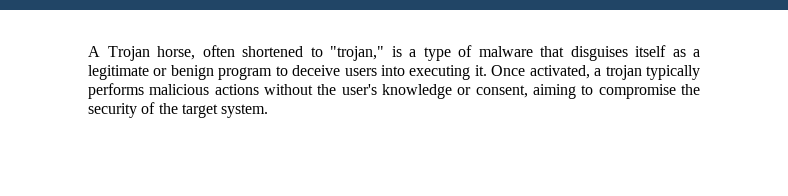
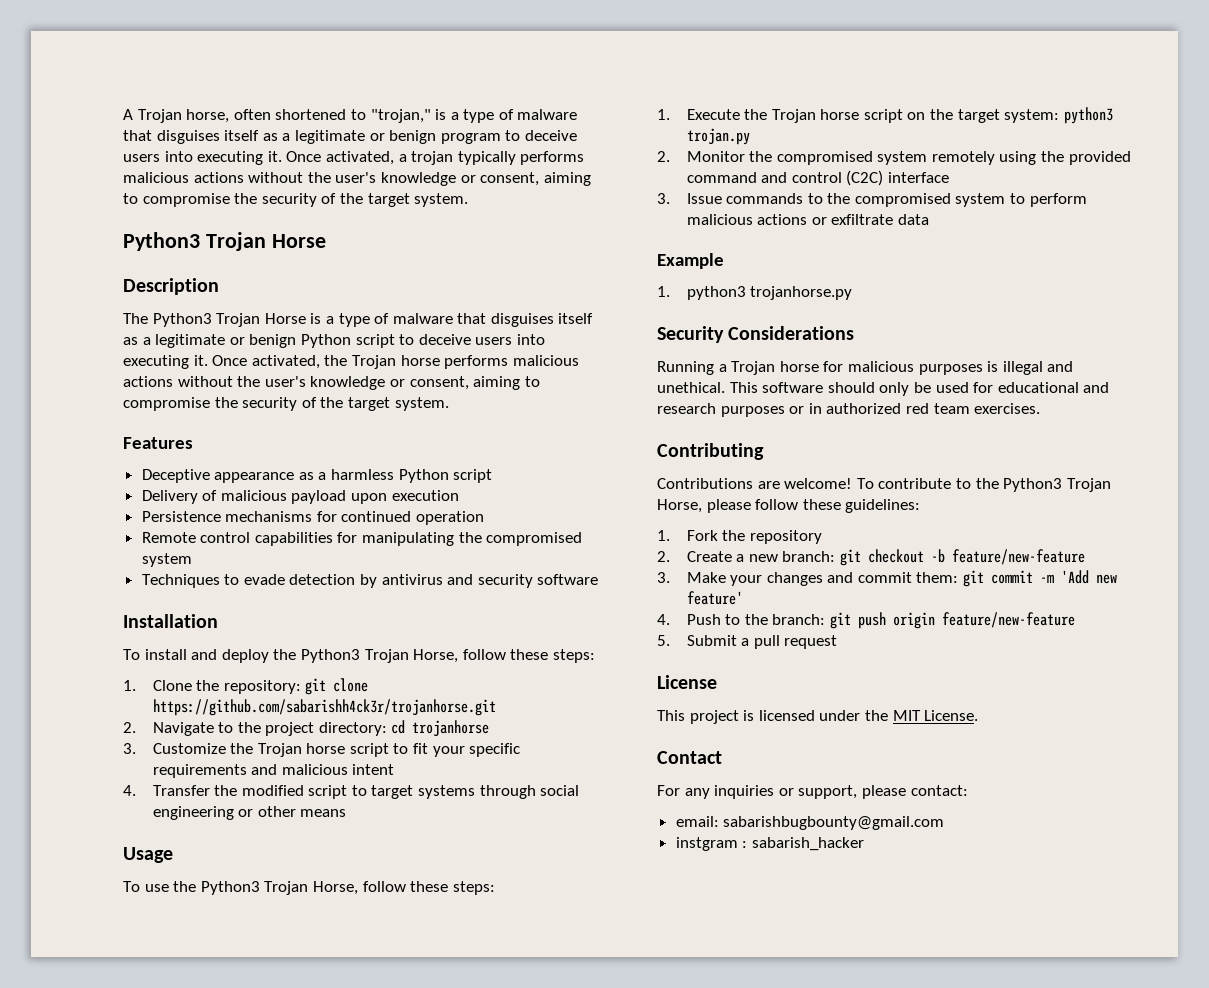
(269, 111) none -> [123,232,326,251] [123,278,219,295] [123,313,594,327] [123,334,545,348] [123,355,579,369] [123,376,540,390] [123,397,449,411] [123,437,193,449] [141,469,493,483] [141,490,459,504] [141,511,485,525] [141,532,583,546] [141,553,192,567] [141,574,599,588] [123,614,218,628] [123,649,595,663] [123,678,369,695] [152,699,496,716] [123,720,490,737] [123,743,521,757] [152,764,395,778] [123,785,580,799] [152,806,347,820] [123,847,173,863] [123,881,495,895] [657,107,1113,124] [686,128,750,145] [657,151,1131,165] [686,170,949,186] [657,193,1087,207] [686,214,929,225] [657,253,724,269] [657,286,853,300] [657,326,855,343] [657,361,1074,375] [657,382,1110,396] [657,403,1041,417] [657,443,764,460] [657,478,1111,492] [657,499,921,513] [657,530,822,544] [657,549,1085,566] [657,570,1118,587] [686,591,743,605] [657,612,1075,629] [657,635,838,649] [657,675,717,689] [657,710,979,724] [657,751,722,764] [657,785,968,799] [675,816,945,830] [675,837,864,851] // Python3 Trojan Horse // Description // The Python3 Trojan Horse is a type of malware that disguises itself as a legitimate or benign Python script to deceive users into executing it. Once activated, the Trojan horse performs malicious actions without the user's knowledge or consent, aiming to compromise the security of the target system. // Features // Deceptive appearance as a harmless Python script // Delivery of malicious payload upon execution // Persistence mechanisms for continued operation // Remote control capabilities for manipulating the compromised system // Techniques to evade detection by antivirus and security software // Installation // To install and deploy the Python3 Trojan Horse, follow these steps: // 1. Clone the repository: git clone https://github.com/sabarishh4ck3r/trojanhorse.git // 2. Navigate to the project directory: cd trojanhorse // 3. Customize the Trojan horse script to fit your specific requirements and malicious intent // 4. Transfer the modified script to target systems through social engineering or other means // Usage // To use the Python3 Trojan Horse, follow these steps: // 1. Execute the Trojan horse script on the target system: python3 trojan.py // 2. Monitor the compromised system remotely using the provided command and control (C2C) interface // 3. Issue commands to the compromised system to perform malicious actions or exfiltrate data // Example // 1. python3 trojanhorse.py // Security Considerations // Running a Trojan horse for malicious purposes is illegal and unethical. This software should only be used for educational and research purposes or in authorized red team exercises. // Contributing // Contributions are welcome! To contribute to the Python3 Trojan Horse, please follow these guidelines: // 1. Fork the repository // 2. Create a new branch: git checkout -b feature/new-feature // 3. Make your changes and commit them: git commit -m 'Add new feature' // 4. Push to the branch: git push origin feature/new-feature // 5. Submit a pull request // License // This project is licensed under the MIT License. // Contact // For any inquiries or support, please contact: // email: sabarishbugbounty@gmail.com // instgram : sabarish_hacker

